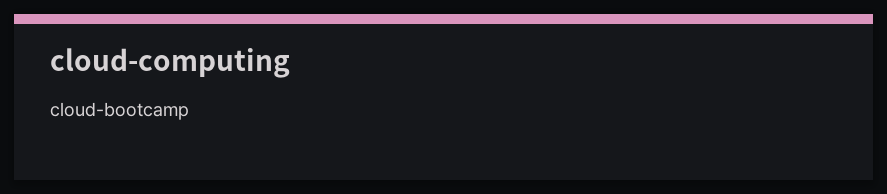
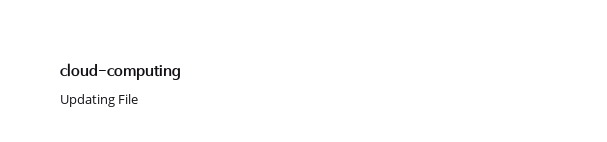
[50,102,189,120] cloud-bootcamp -> [60,94,139,107] Updating File

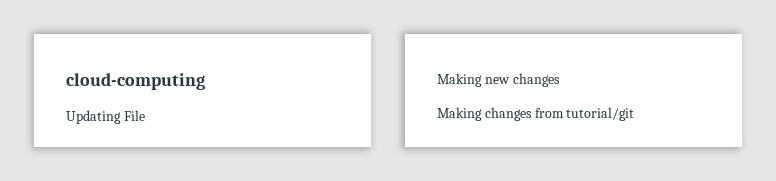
(139, 99) none -> [437,73,560,87] [437,107,635,121] // Making new changes // Making changes from tutorial/git

